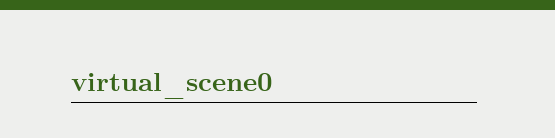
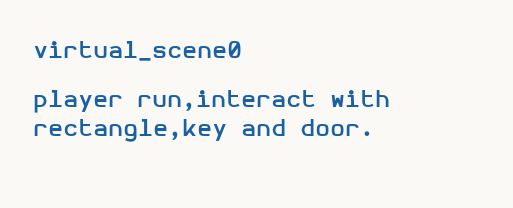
(273, 86) none -> [33,90,390,113] [33,119,374,142] // player run,interact with rectangle,key and door.

